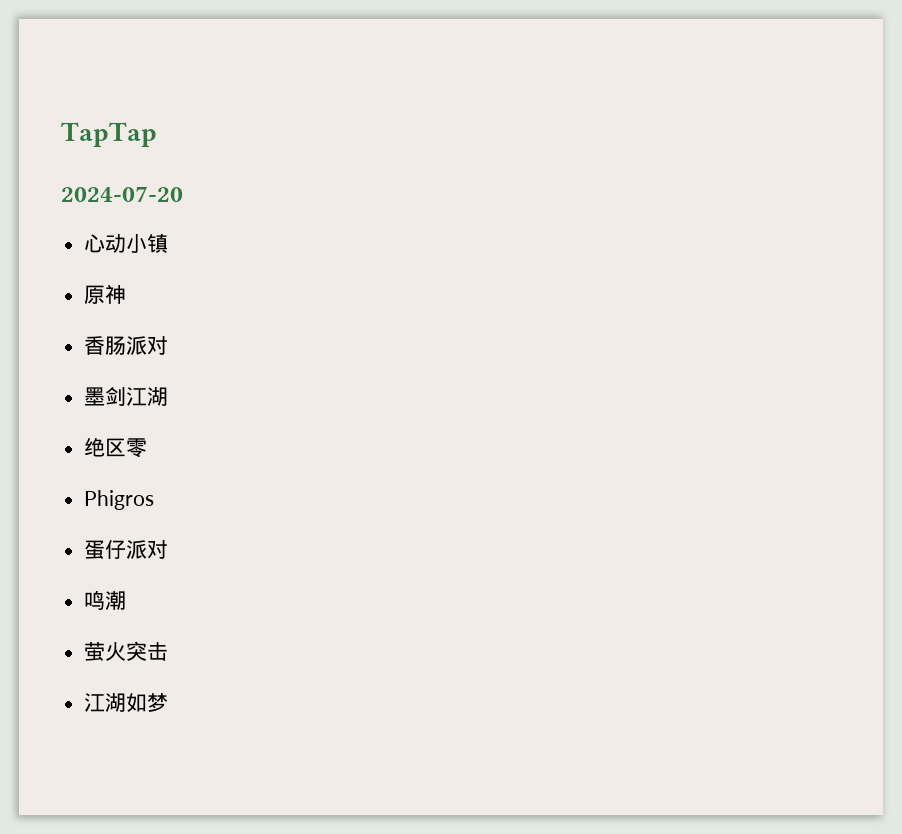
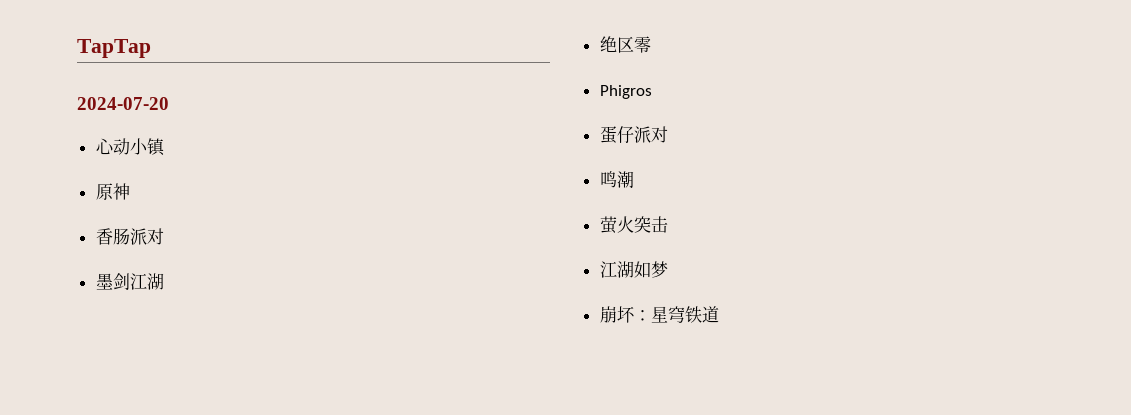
(169, 702) none -> [599,306,719,323] // 崩坏：星穹铁道

